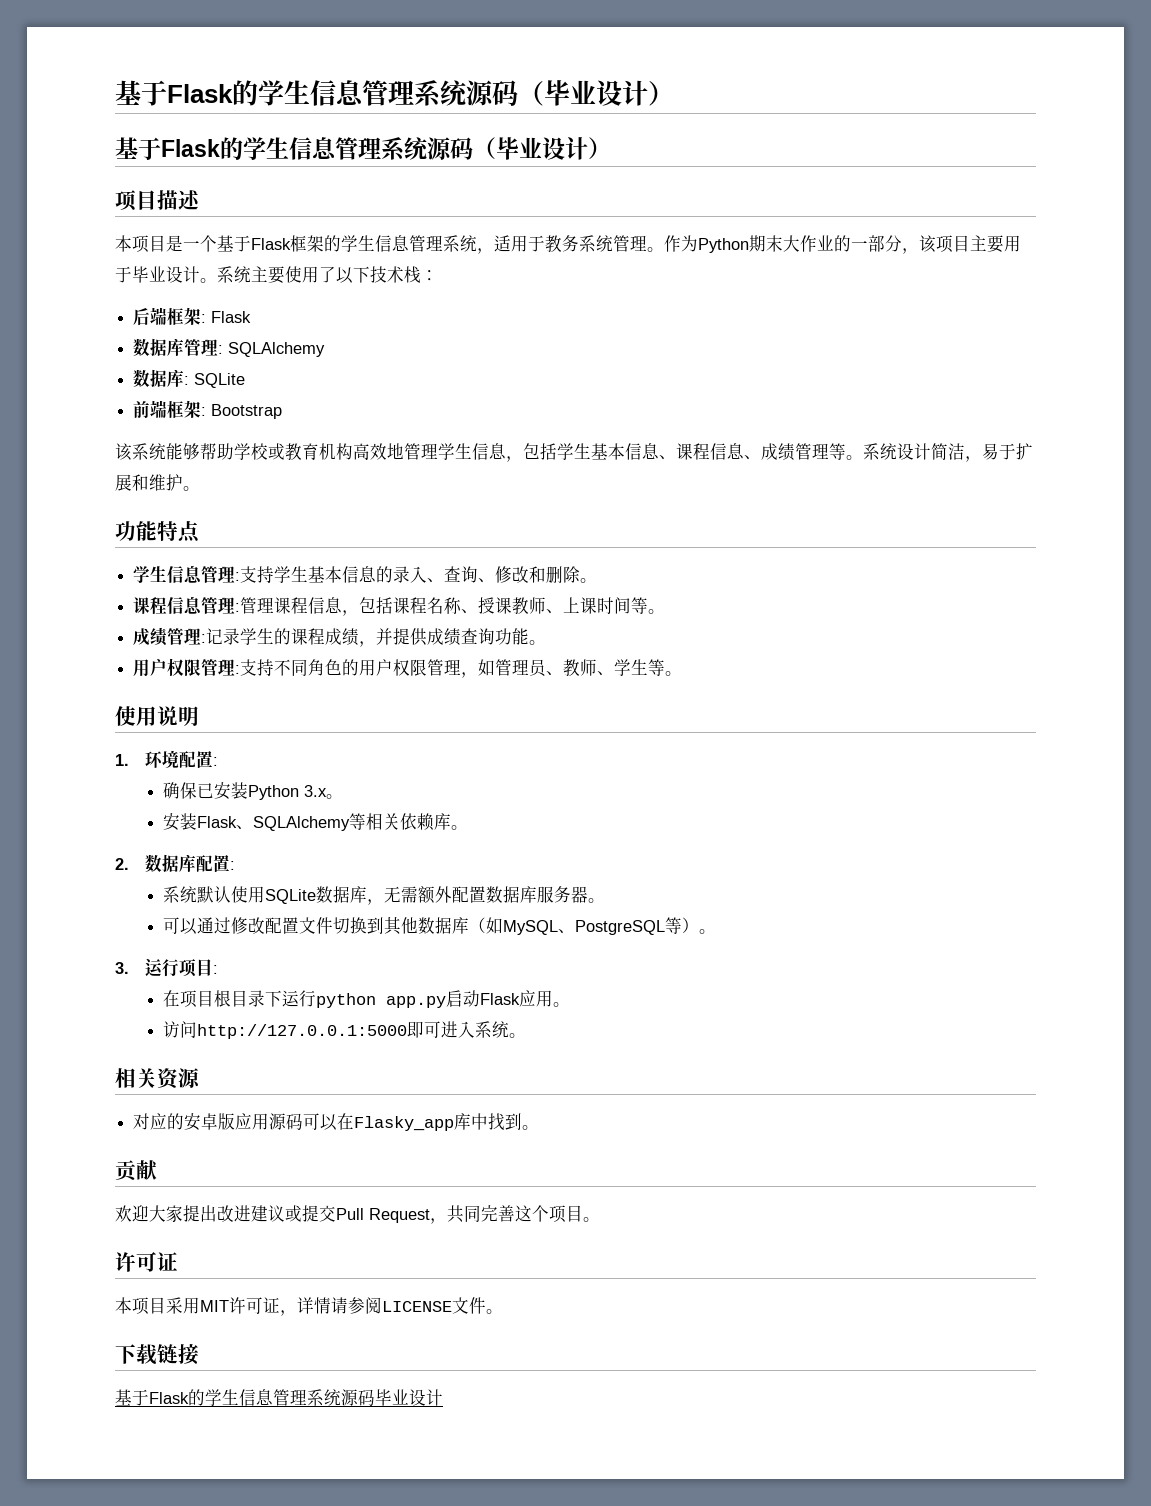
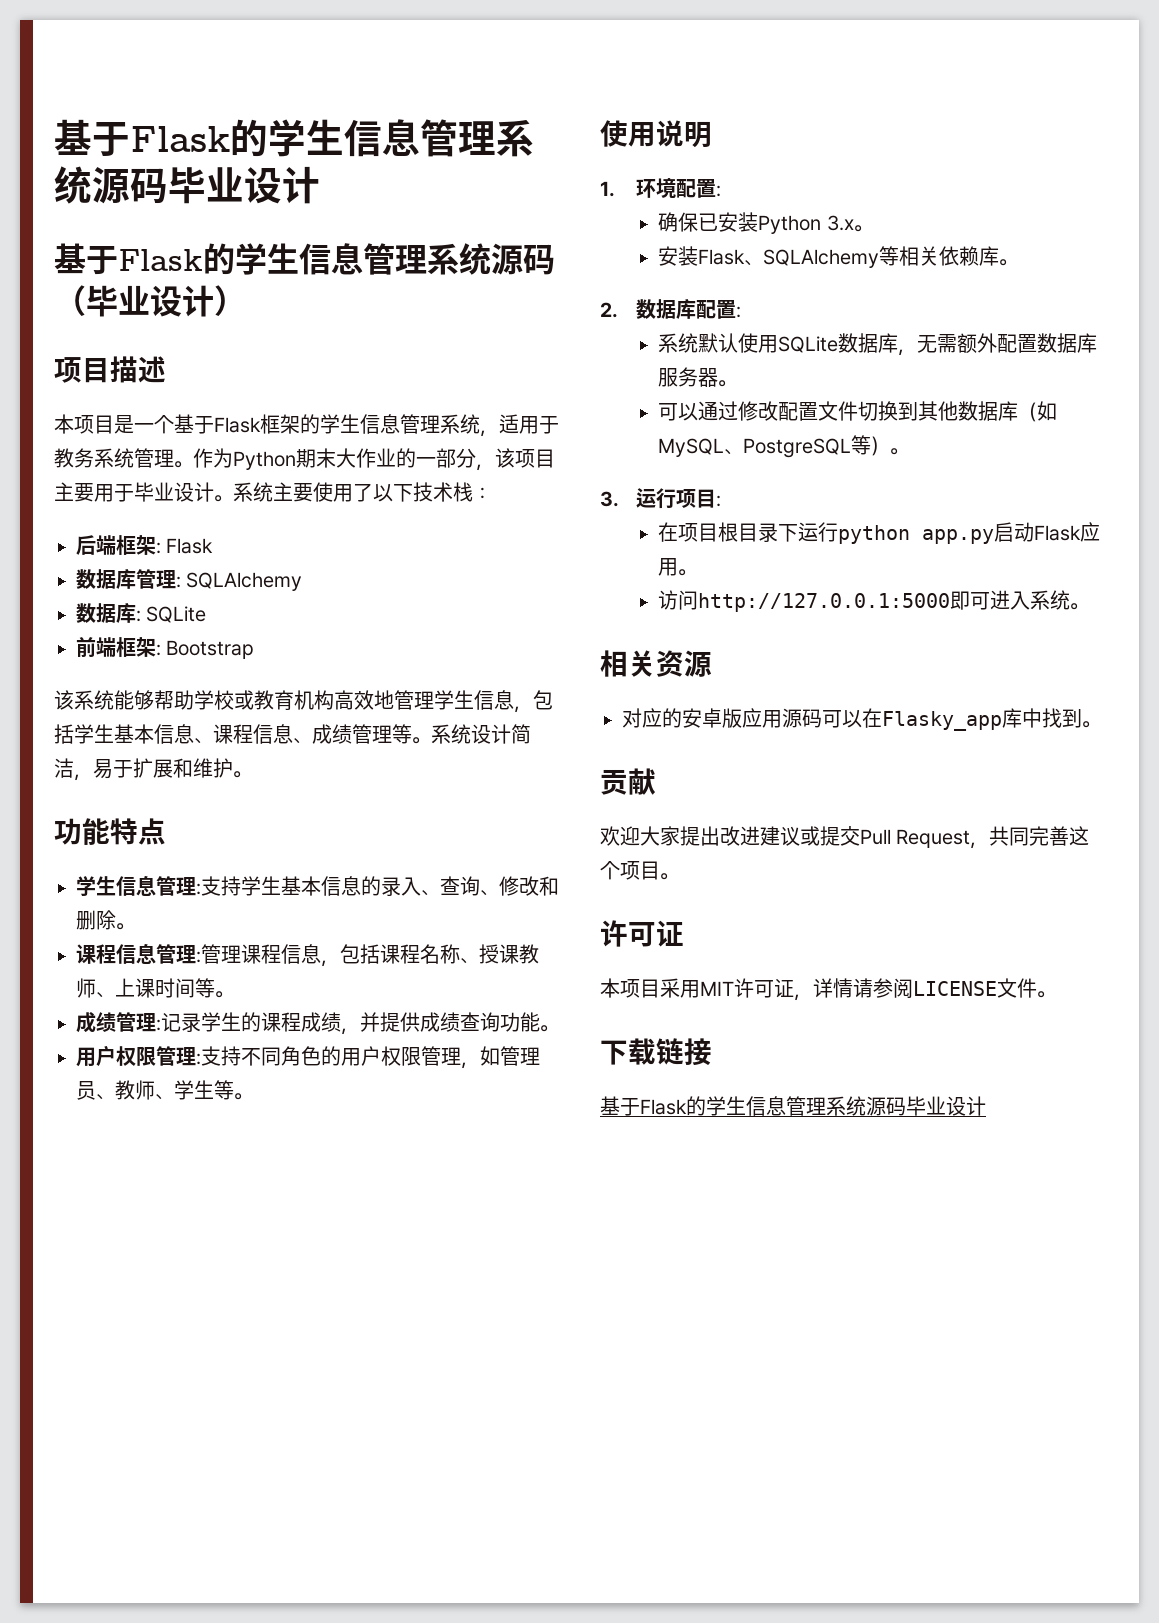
[115,80,674,107] 基于Flask的学生信息管理系统源码（毕业设计） -> [54,119,534,157] [54,166,320,204] 基于Flask的学生信息管理系统源码毕业设计

